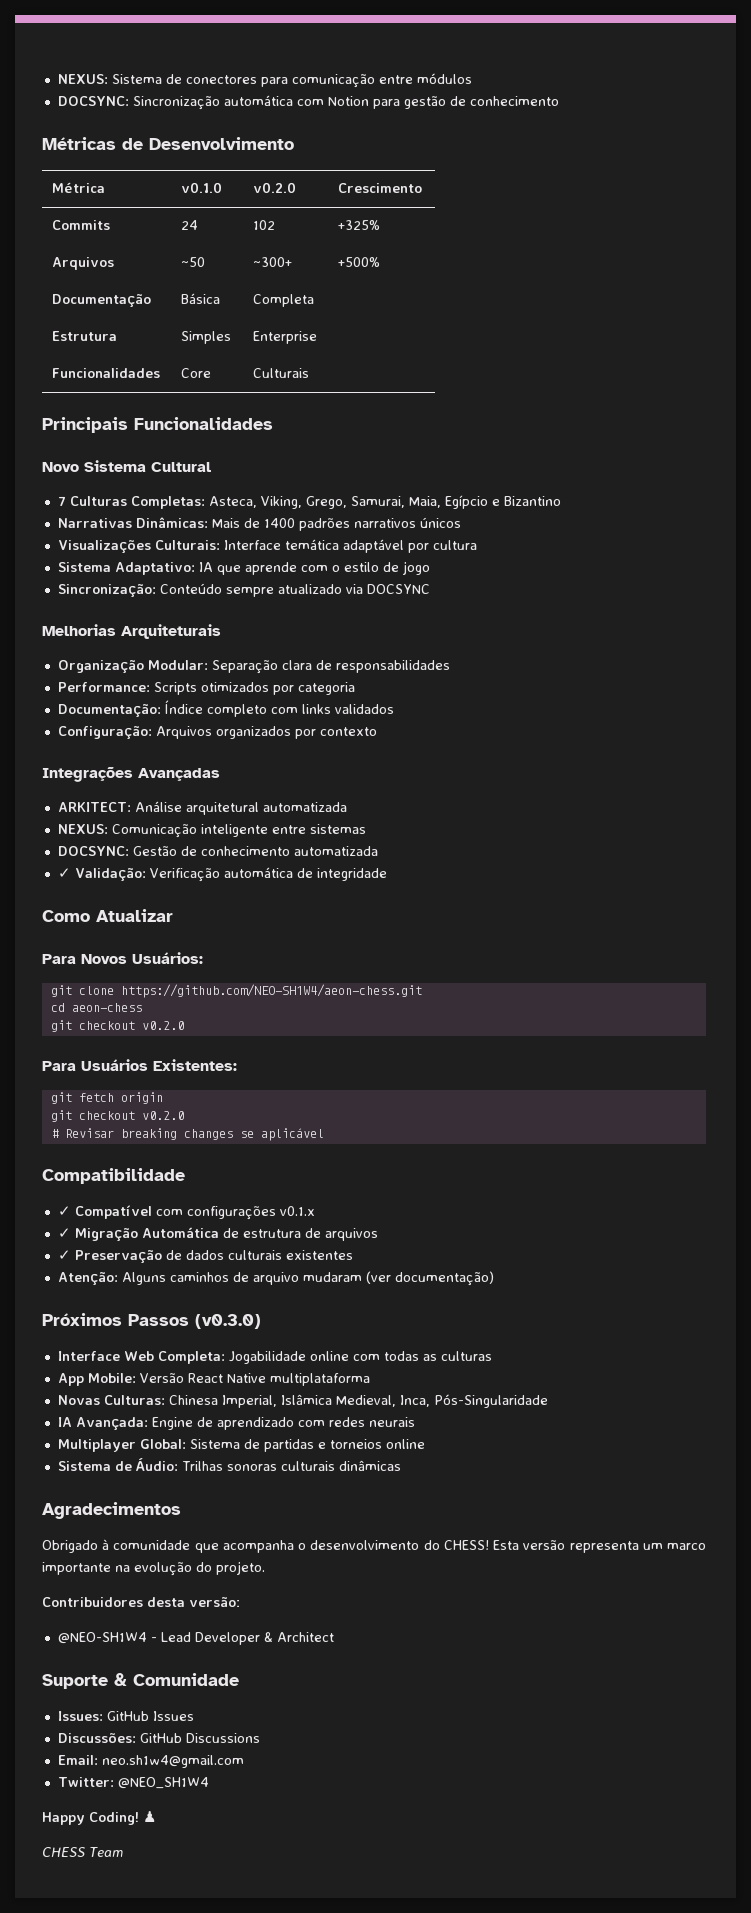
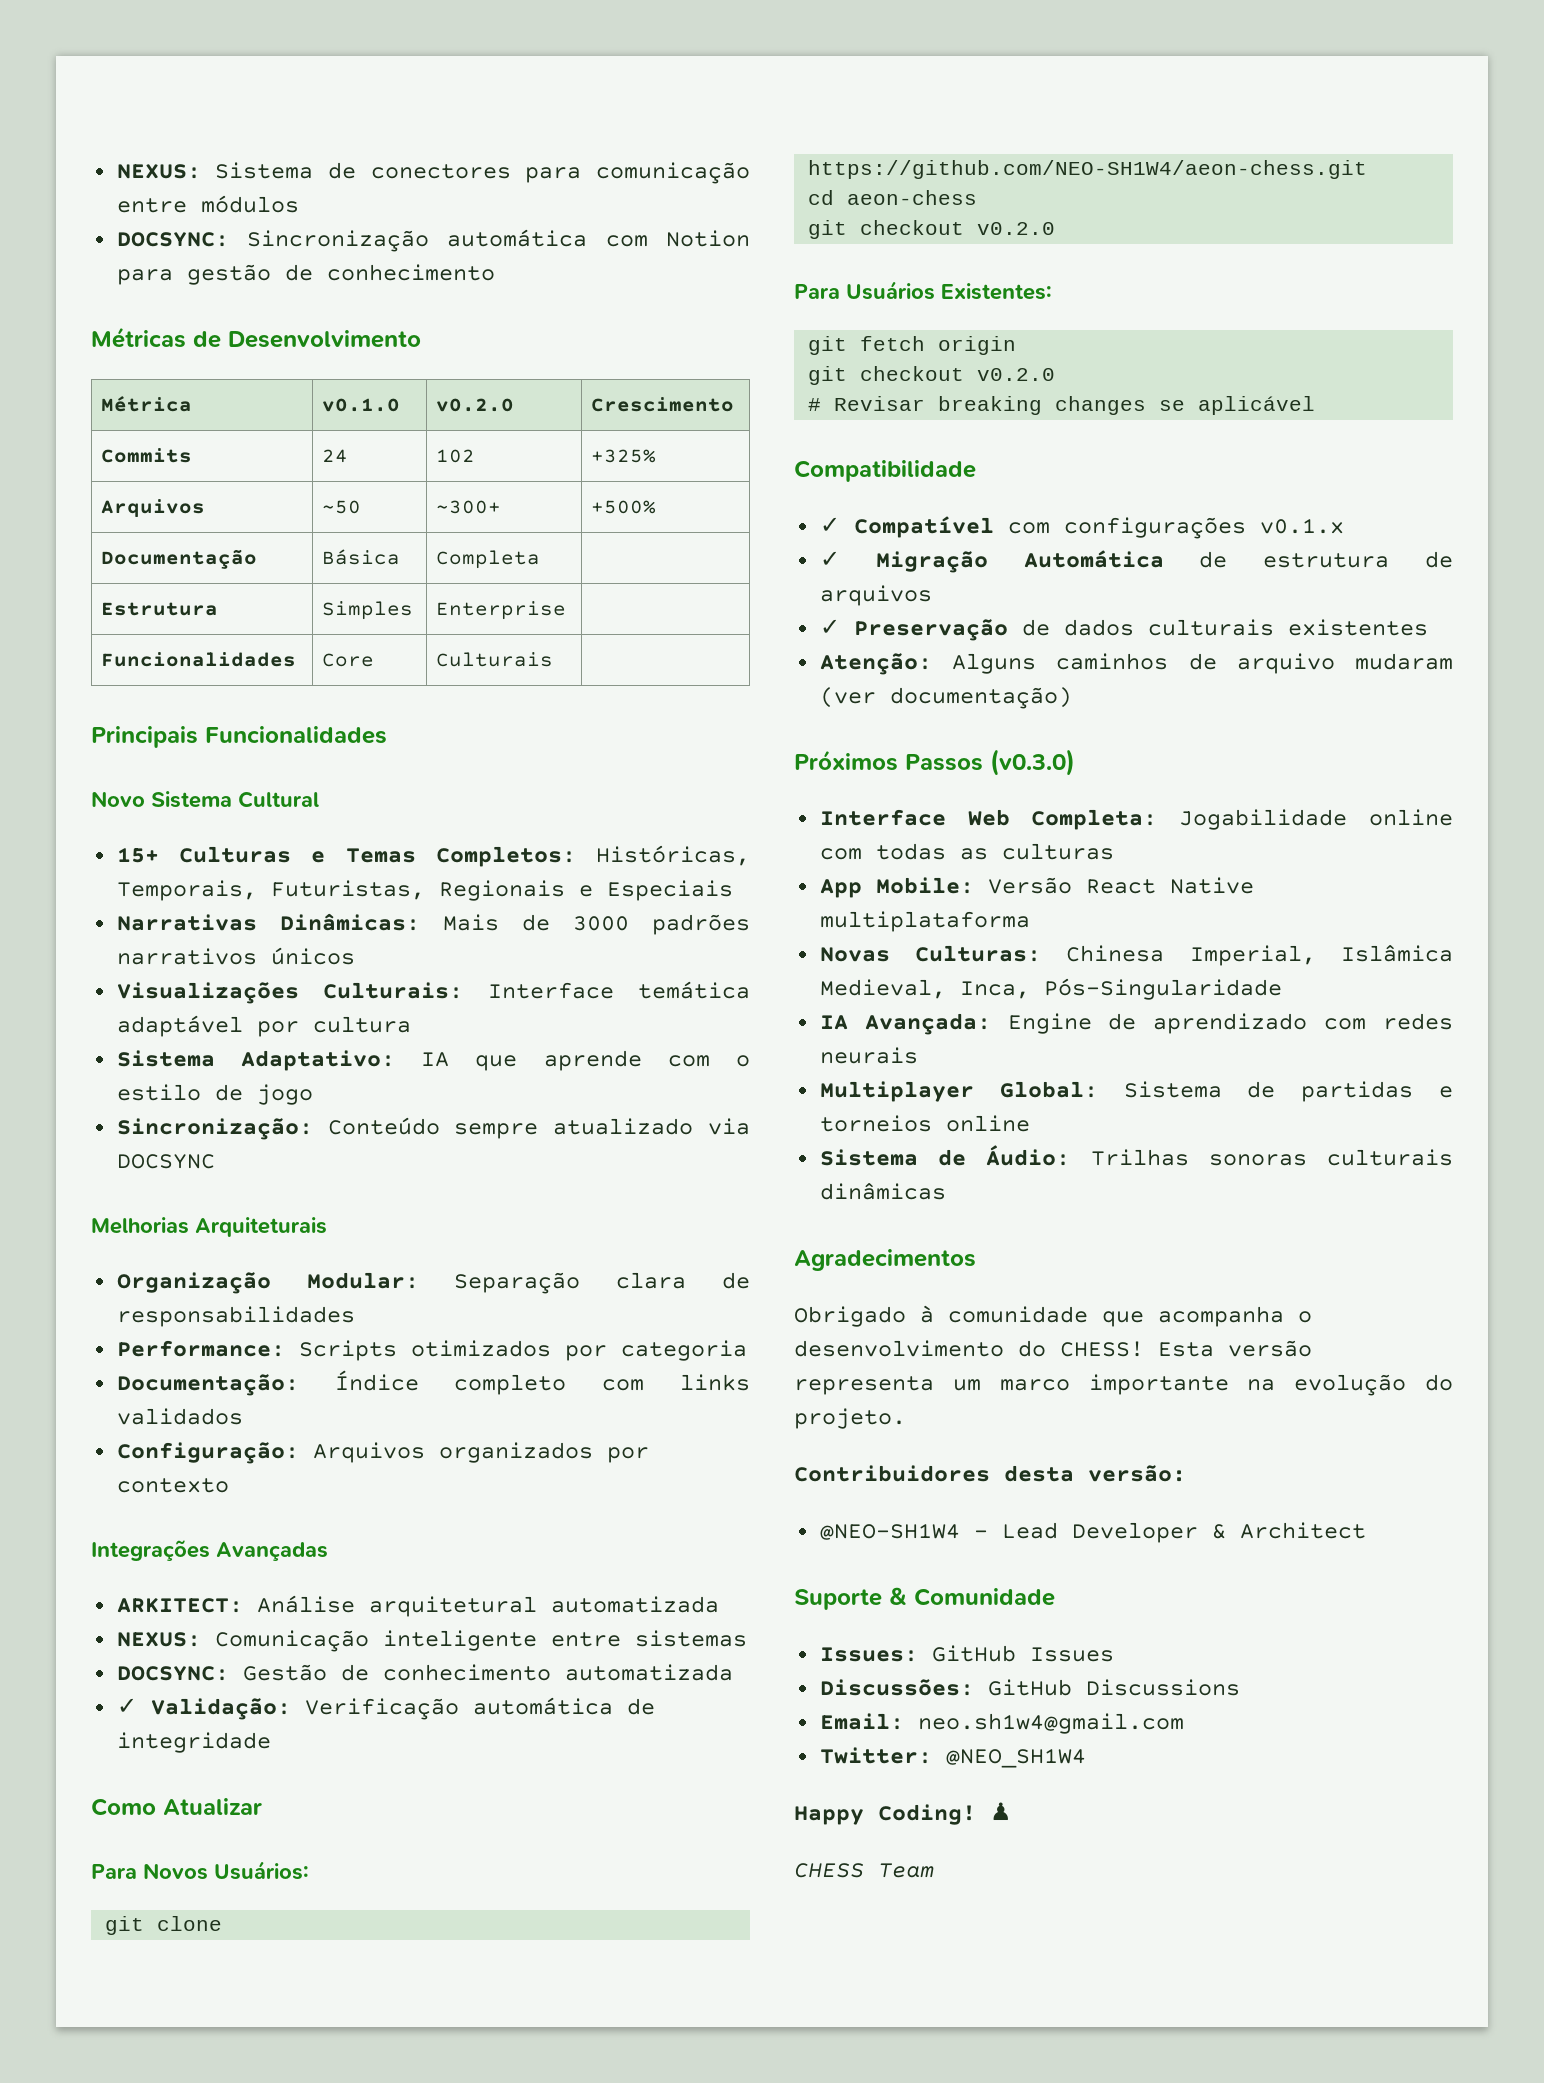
[57,495,561,509] 7 Culturas Completas: Asteca, Viking, Grego, Samurai, Maia, Egípcio e Bizantino -> [116,845,750,867] [116,880,733,901] 15+ Culturas e Temas Completos: Históricas, Temporais, Futuristas, Regionais e Especiais
[263,518,295,528] 1400 -> [572,916,629,931] 3000

